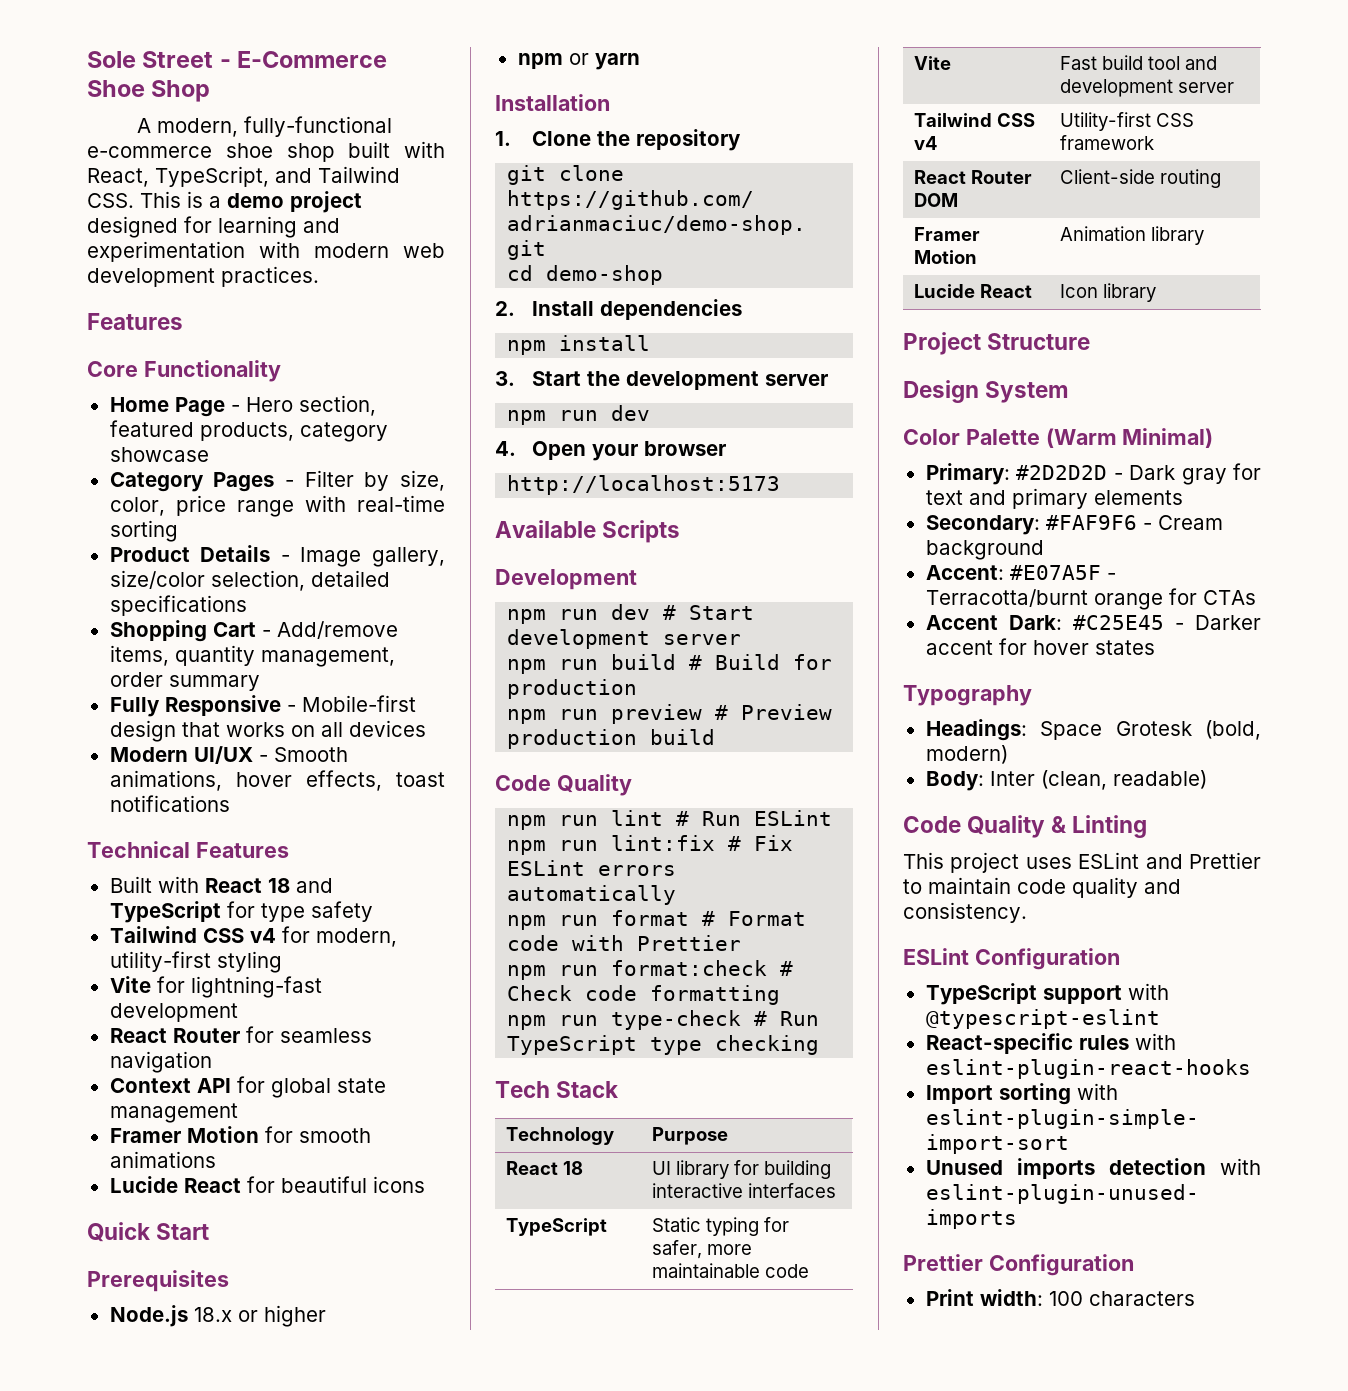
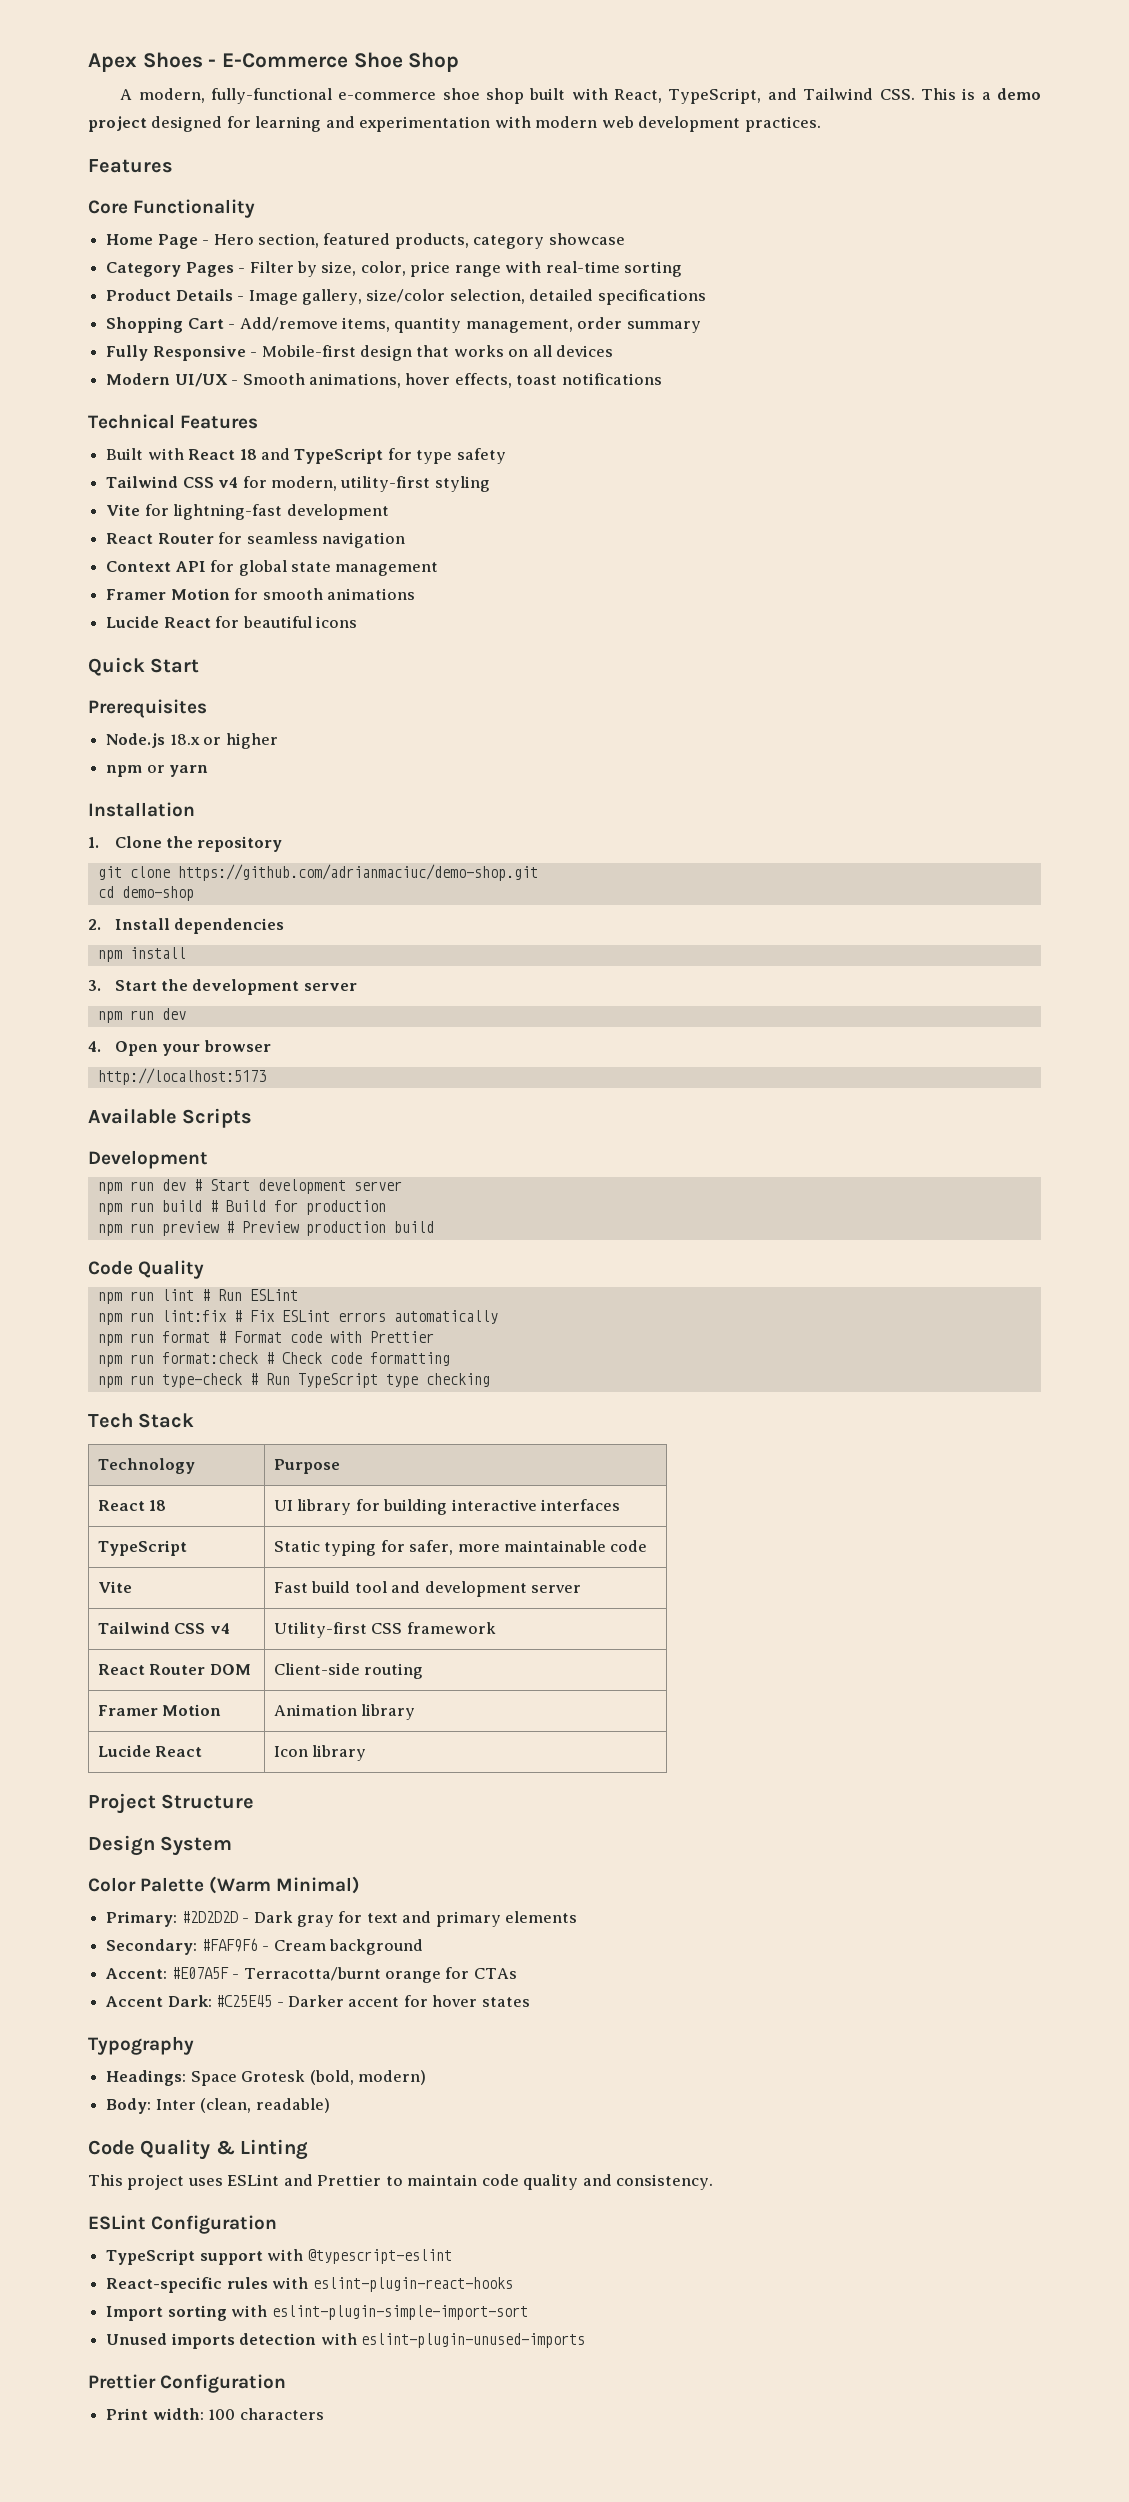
[87,51,214,68] Sole Street -> [88,52,203,72] Apex Shoes

